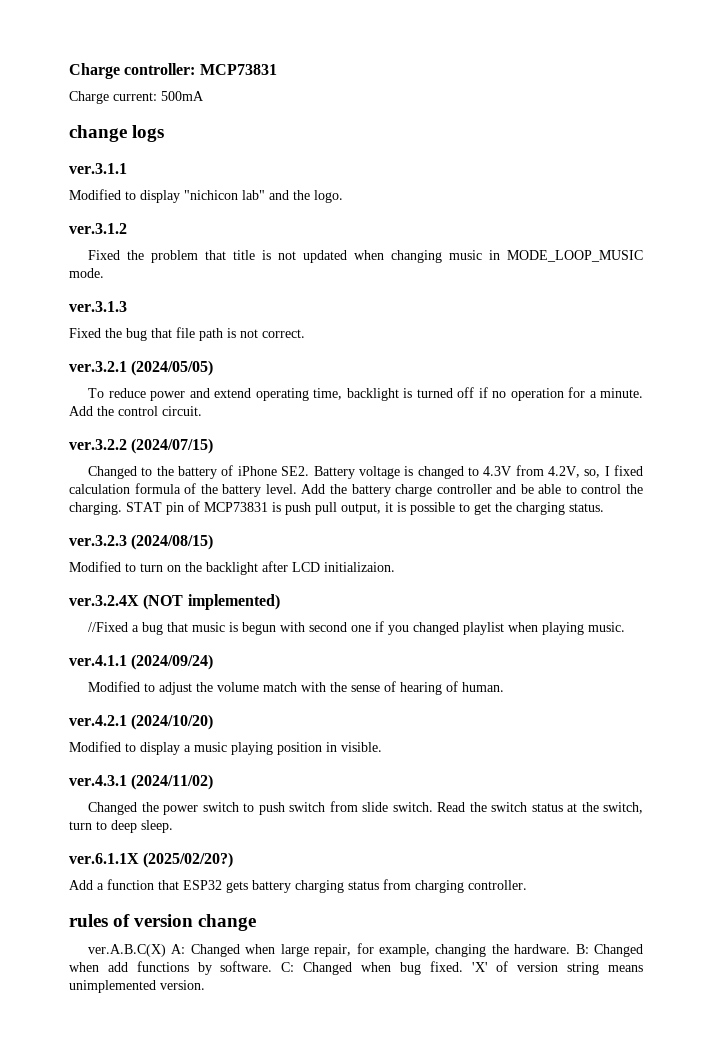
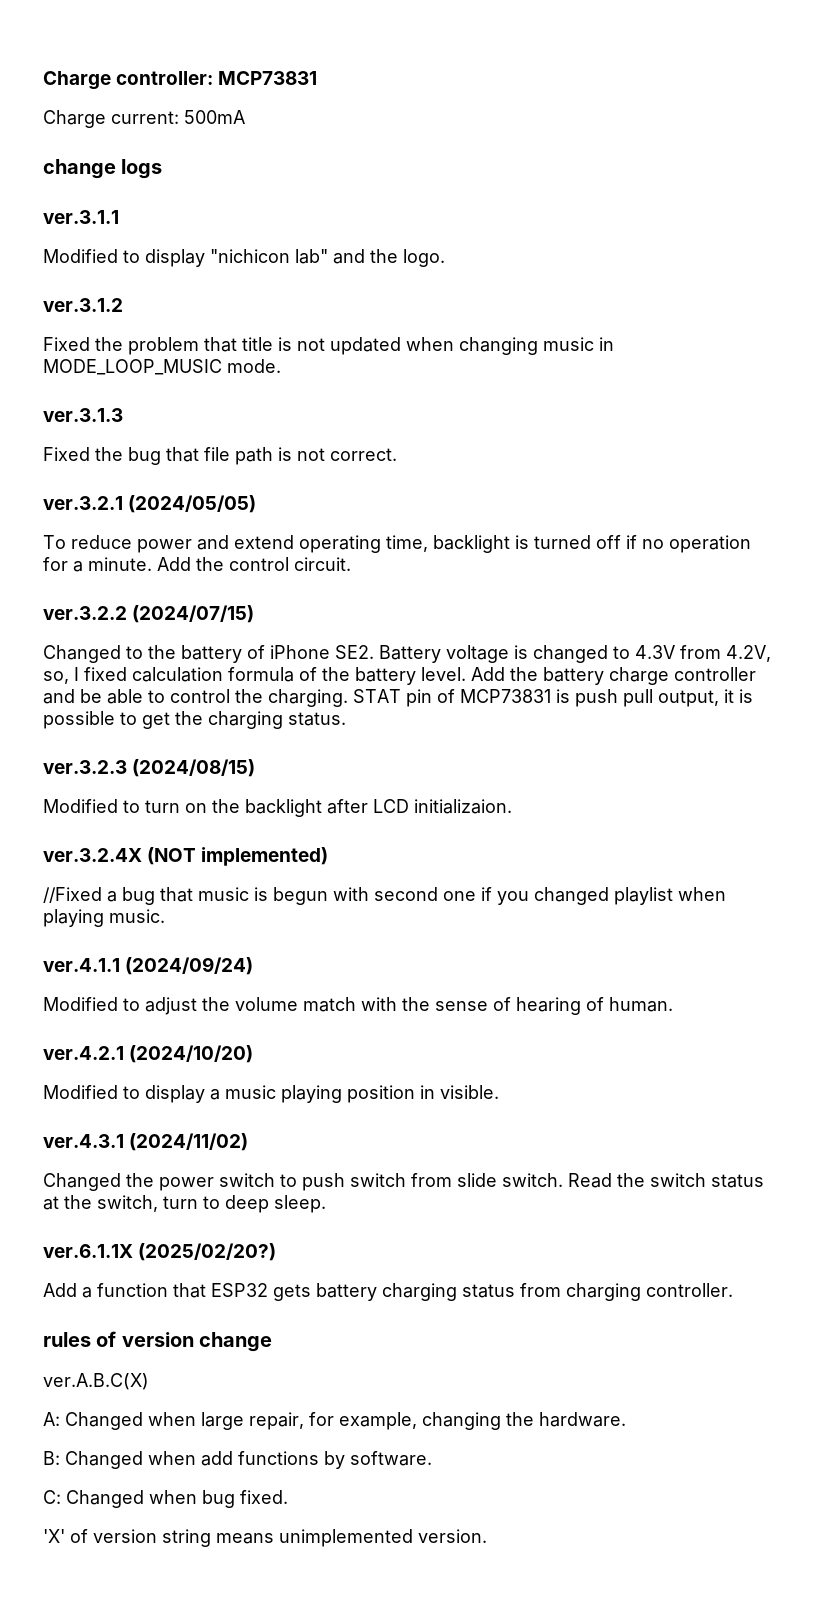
(167, 950) none -> (149, 1381) //
(571, 949) none -> (626, 1419) //
(273, 966) none -> (432, 1458) //
(463, 966) none -> (288, 1497) //

